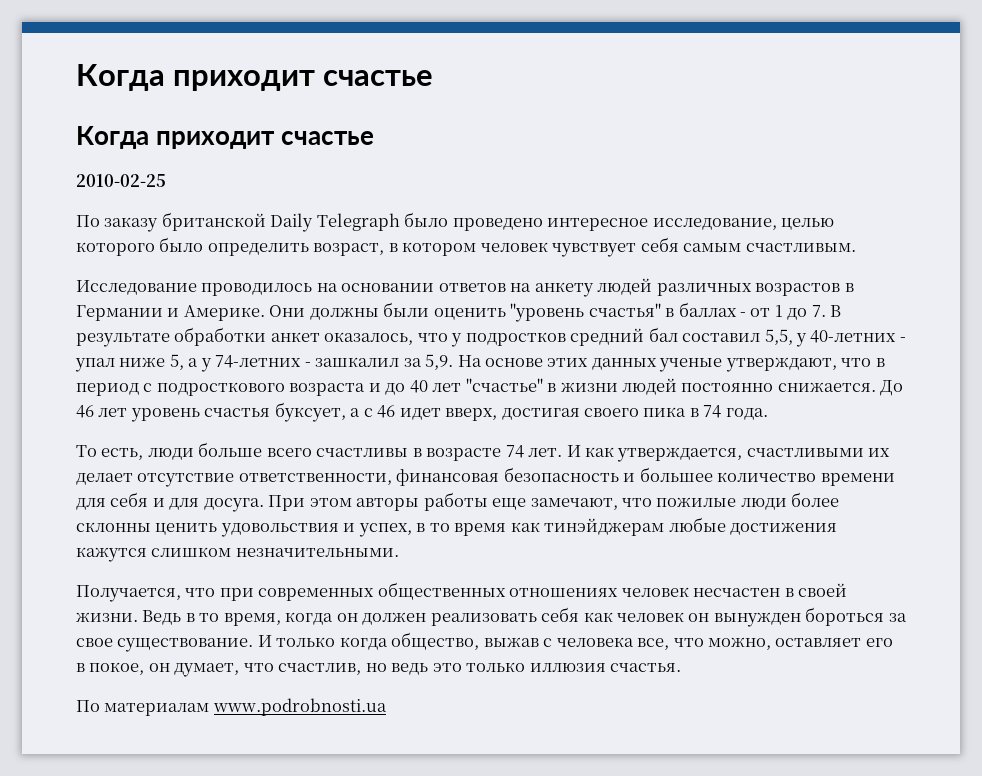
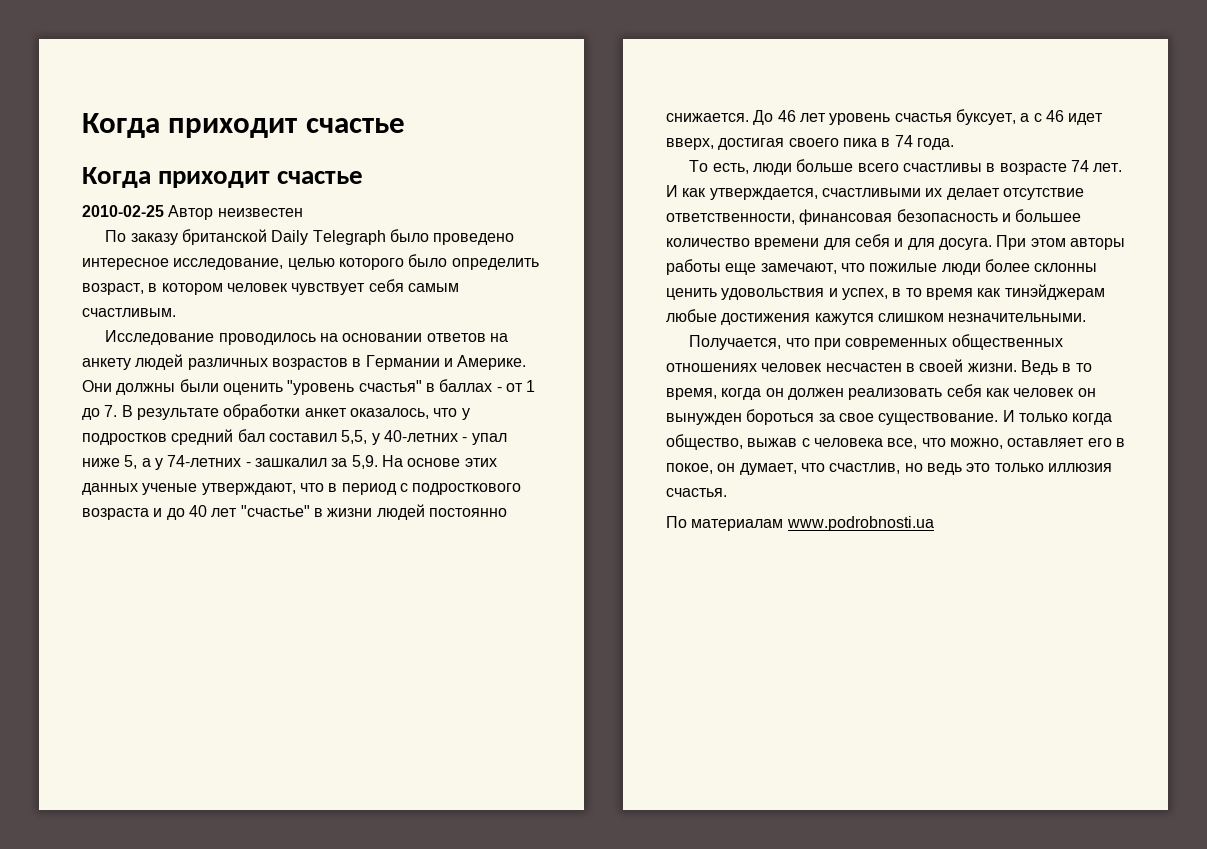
(166, 180) none -> [168,205,303,220] Автор неизвестен

